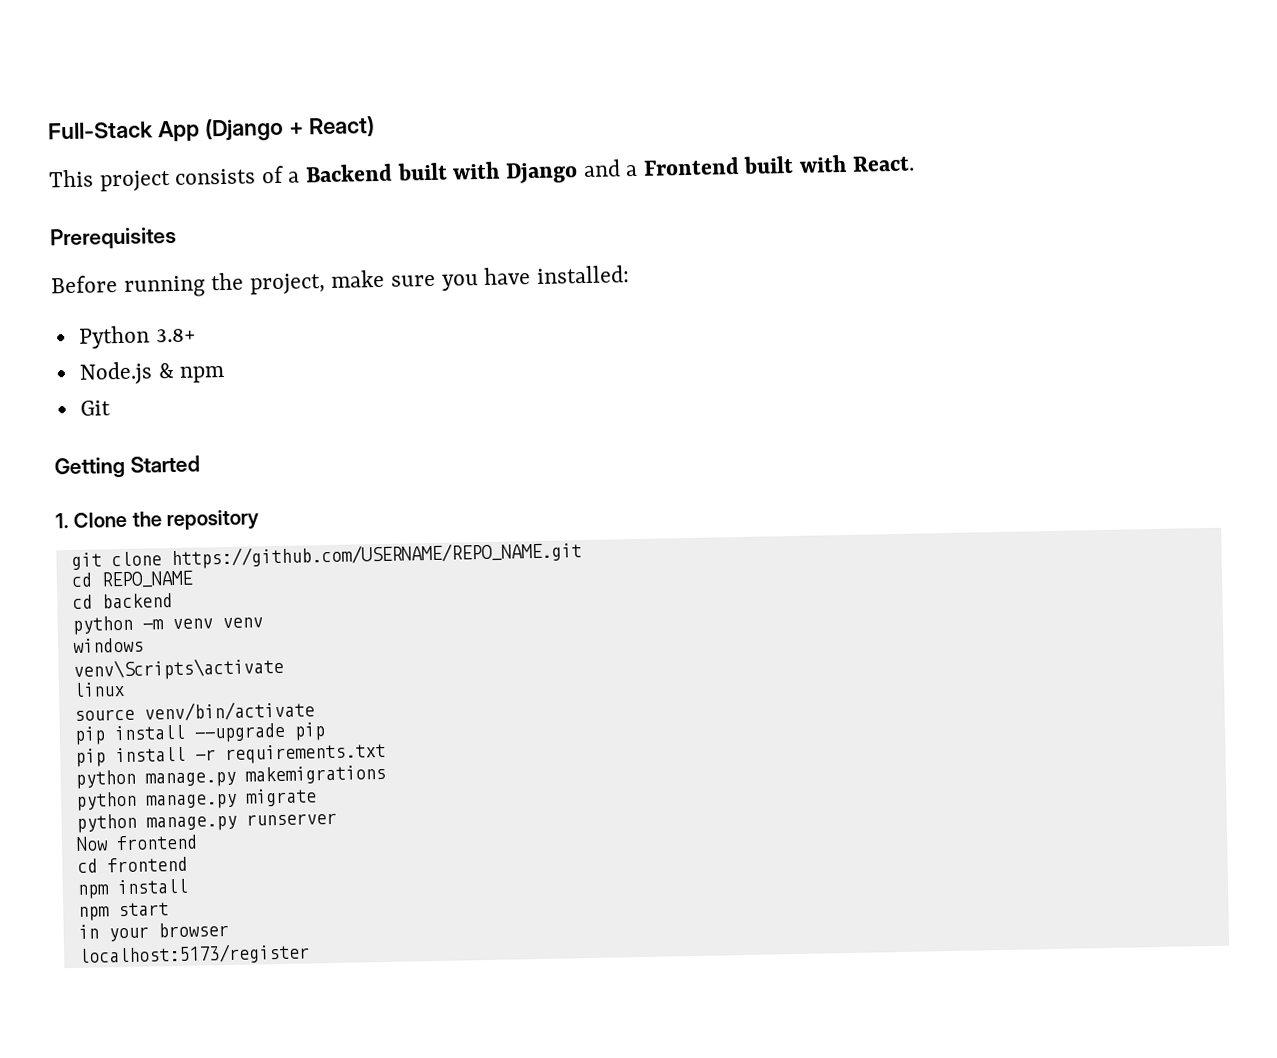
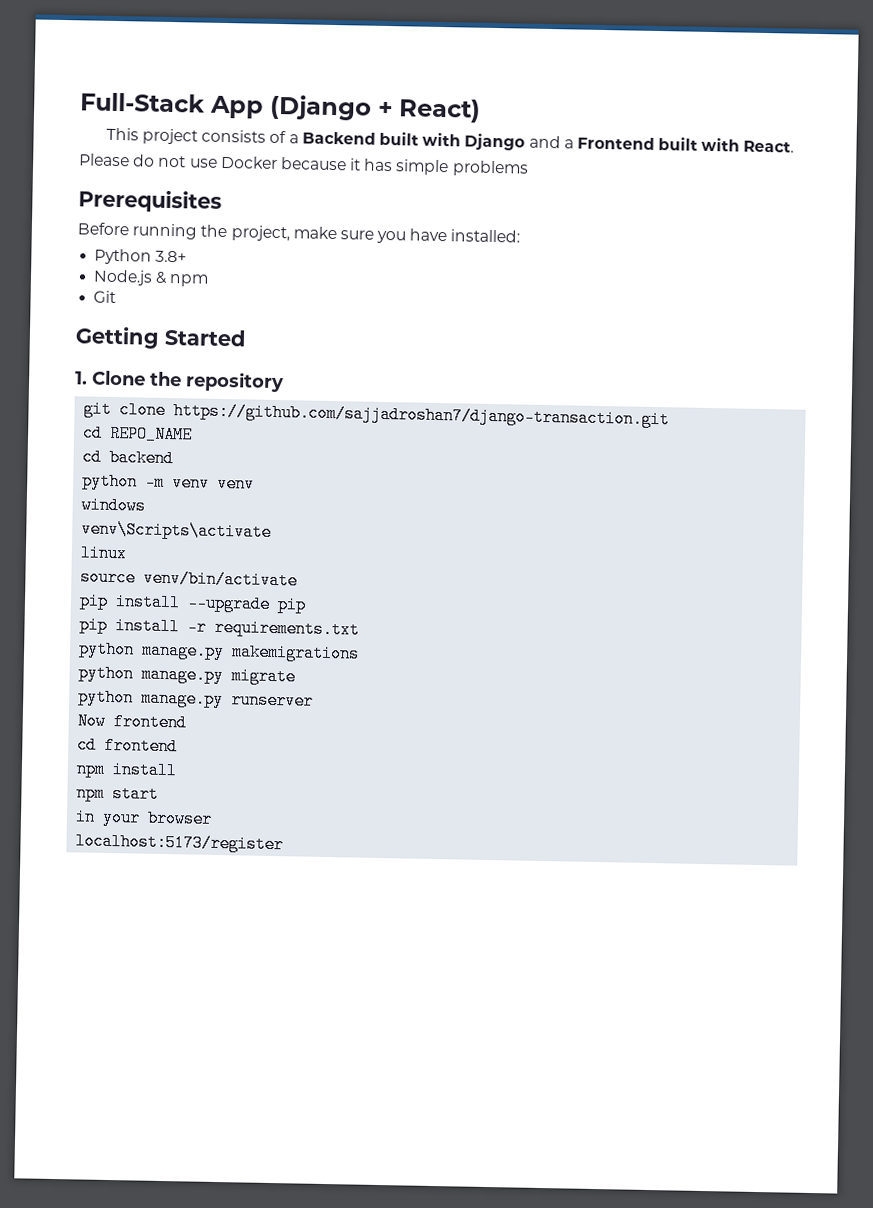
(915, 163) none -> [79,153,529,177] // Please do not use Docker because it has simple problems
[170,541,582,570] https://github.com/USERNAME/REPO_NAME.git -> [173,402,671,429] https://github.com/sajjadroshan7/django-transaction.git

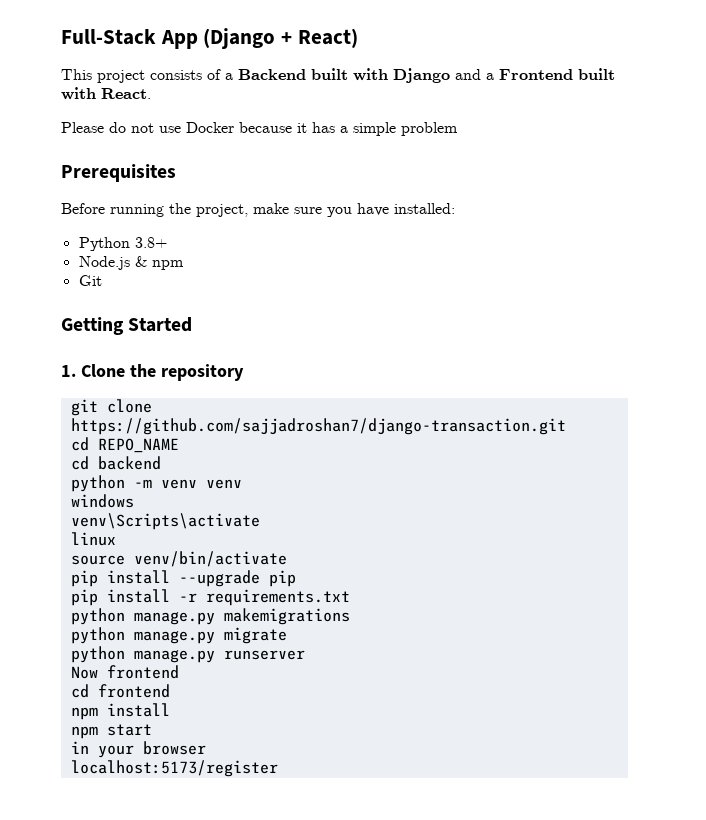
[395,159,529,177] simple problems -> [340,122,458,136] a simple problem

